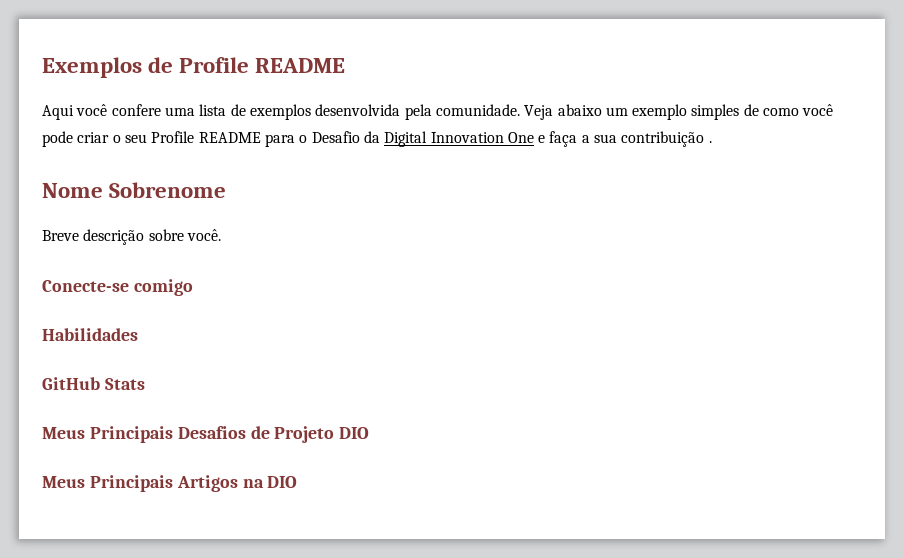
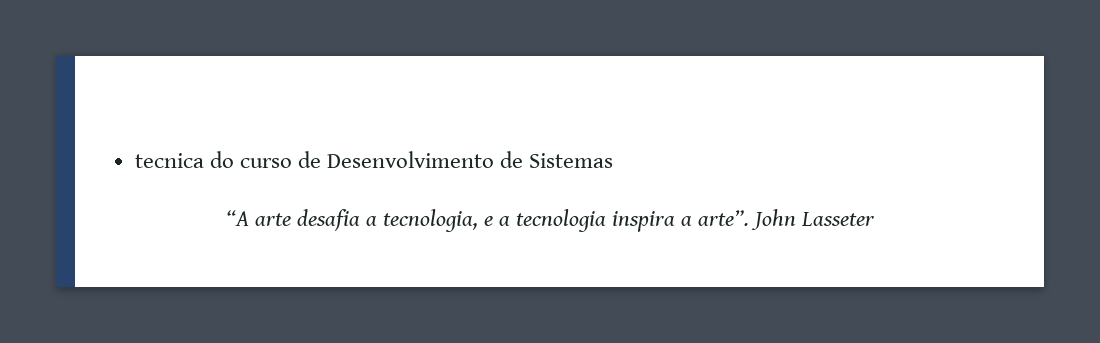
[42,57,346,78] [42,104,834,120] [42,131,712,147] [42,182,227,198] [42,229,221,245] [42,279,193,296] [42,328,138,341] [42,377,145,390] [42,426,370,443] [42,475,298,492] Exemplos de Profile README // Aqui você confere uma lista de exemplos desenvolvida pela comunidade. Veja abaixo um exemplo simples de como você pode criar o seu Profile README para o Desafio da Digital Innovation One e faça a sua contribuição . // Nome Sobrenome // Breve descrição sobre você. // Conecte-se comigo // Habilidades // GitHub Stats // Meus Principais Desafios de Projeto DIO // Meus Principais Artigos na DIO -> [134,151,614,168] [225,209,876,232] tecnica do curso de Desenvolvimento de Sistemas // “A arte desafia a tecnologia, e a tecnologia inspira a arte”. John Lasseter

